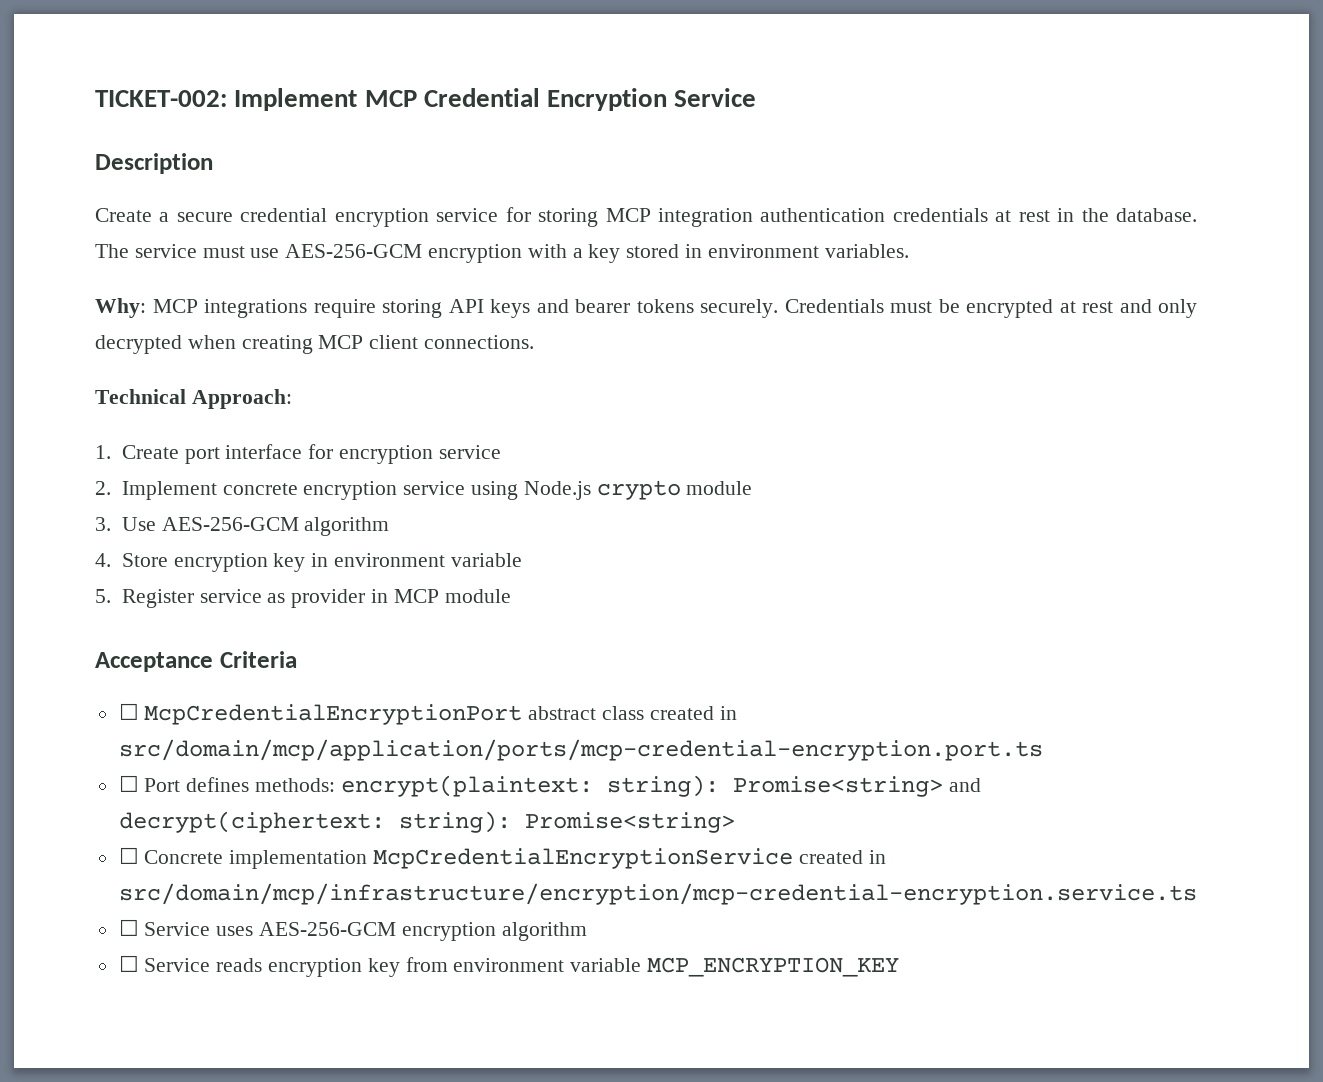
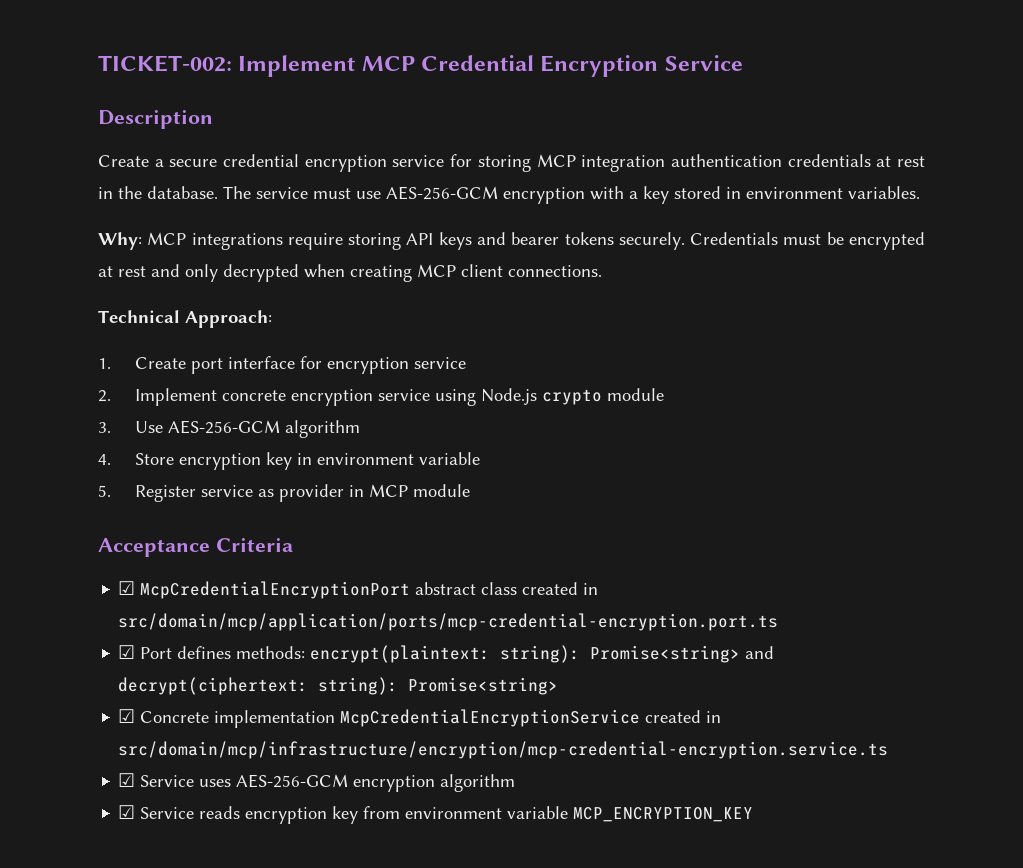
[118,703,139,720] ☐ -> [118,581,136,595] ☑
[118,775,139,792] ☐ -> [118,645,136,659] ☑
[118,847,139,864] ☐ -> [118,709,136,723] ☑
[118,919,139,936] ☐ -> [118,773,136,787] ☑
[118,955,139,972] ☐ -> [118,805,136,819] ☑

